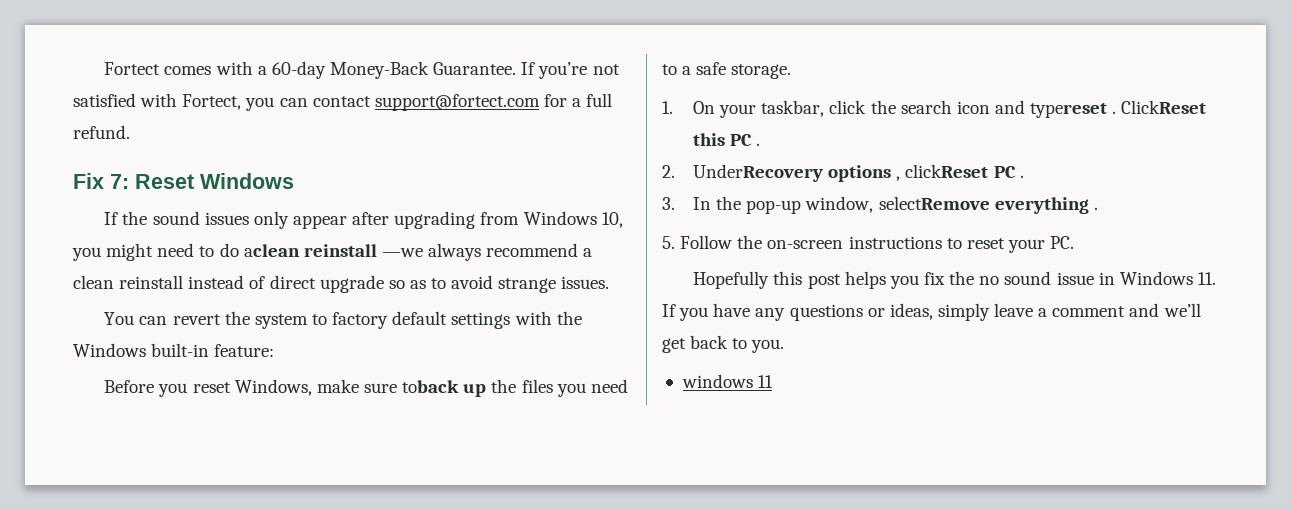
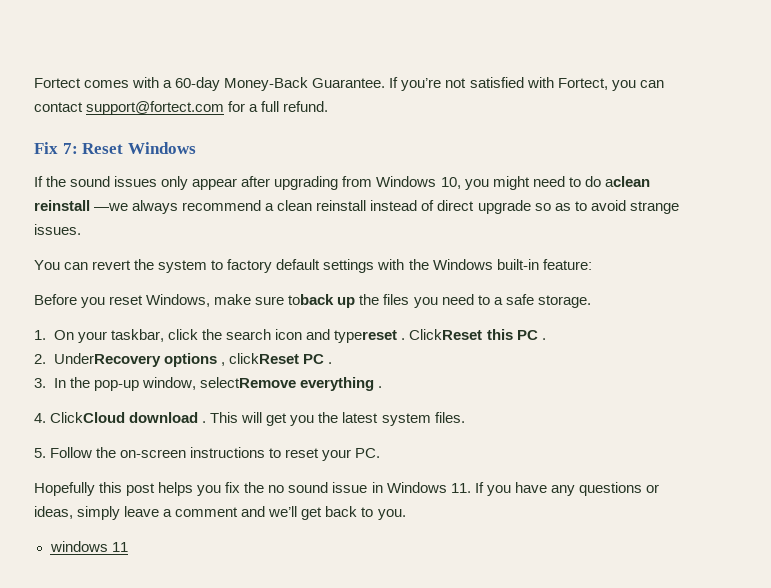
(1098, 208) none -> [34,412,465,426] // 4. ClickCloud download . This will get you the latest system files.

